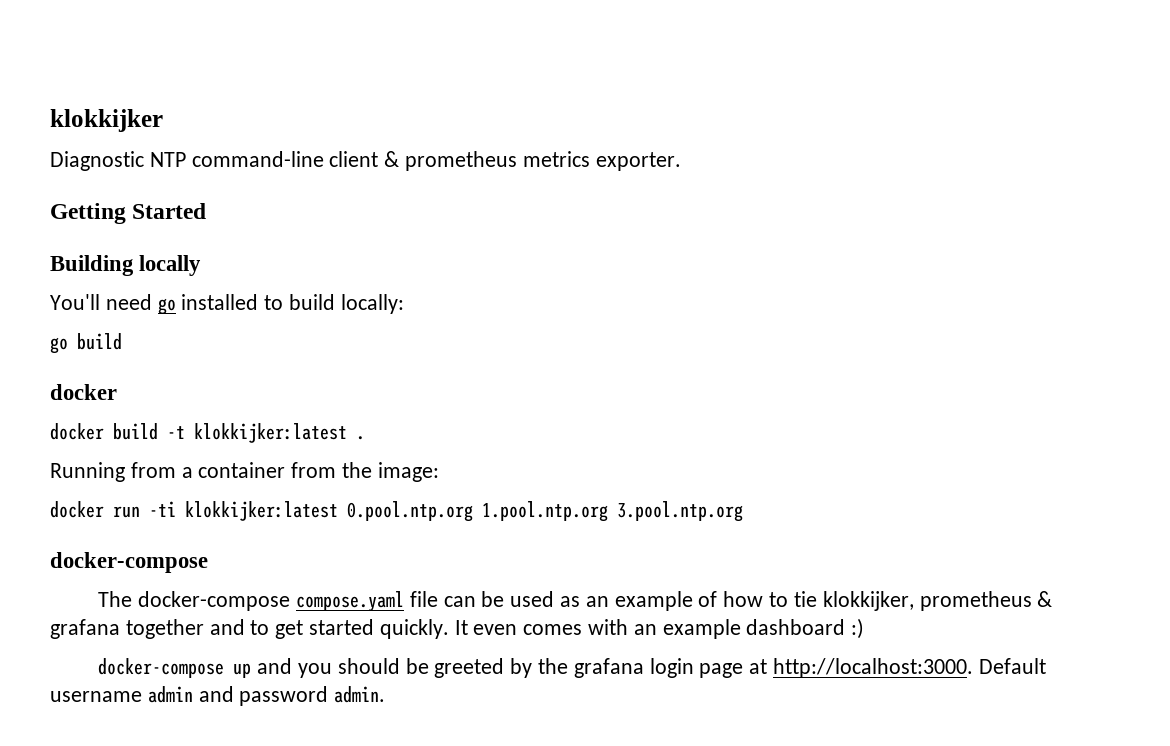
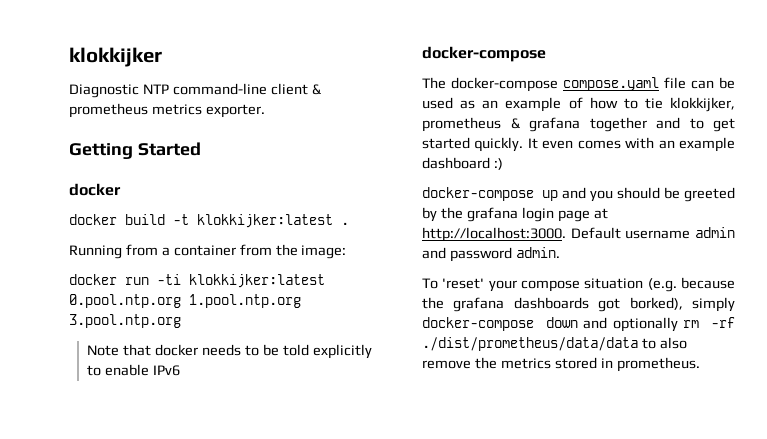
[50,255,202,276] [50,294,404,315] [50,333,122,354] // Building locally // You'll need go installed to build locally: // go build -> (201, 149) none
(743, 511) none -> [87,344,372,359] [87,364,181,376] // Note that docker needs to be told explicitly to enable IPv6
(386, 694) none -> [422,277,735,292] [422,297,735,312] [422,317,735,332] [422,337,687,351] [422,357,700,372] // To 'reset' your compose situation (e.g. because the grafana dashboards got borked), simply docker-compose down and optionally rm -rf ./dist/prometheus/data/data to also remove the metrics stored in prometheus.

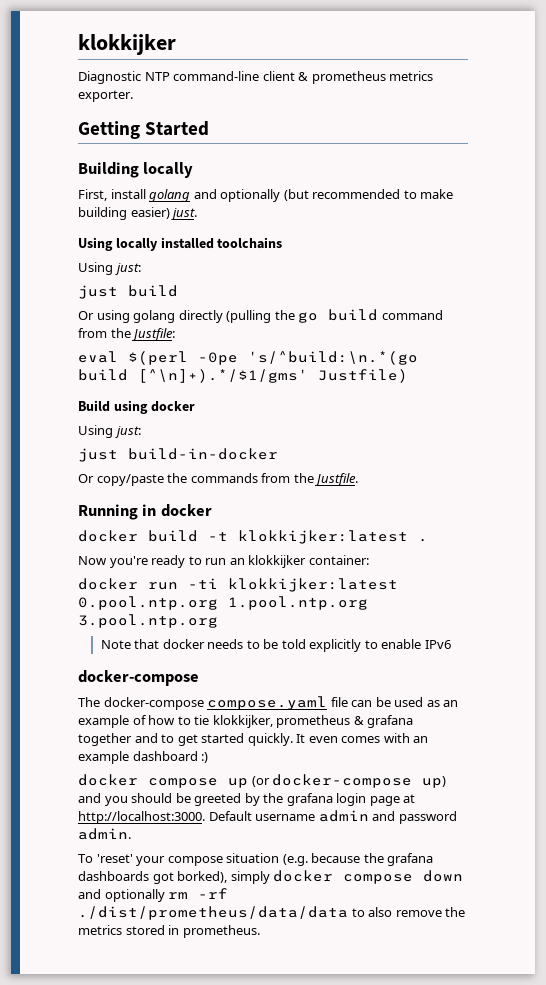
(201, 149) none -> [78,162,194,178] [78,189,454,202] [78,207,198,220] [78,237,283,251] [78,262,141,275] [78,285,178,299] [78,309,443,323] [78,328,176,341] [78,351,418,365] [78,369,408,383] [78,400,195,414] [78,425,141,438] [78,448,278,462] [78,473,359,486] [78,504,157,520] Building locally // First, install golang and optionally (but recommended to make building easier) just. // Using locally installed toolchains // Using just: // just build // Or using golang directly (pulling the go build command from the Justfile: // eval $(perl -0pe 's/^build:\n.*(go build [^\n]+).*/$1/gms' Justfile) // Build using docker // Using just: // just build-in-docker // Or copy/paste the commands from the Justfile. // Running in
[69,244,347,259] Running from a container from the image: -> [78,555,369,568] Now you're ready to run an klokkijker container:
[422,187,559,201] docker-compose up -> [78,774,447,788] docker compose up (or docker-compose up)
[422,317,534,331] docker-compose -> [273,870,414,884] docker compose

